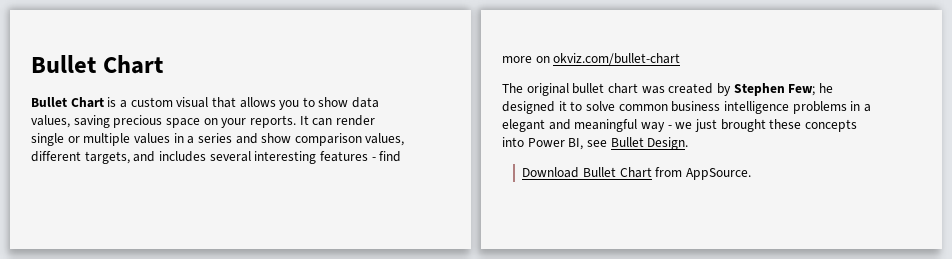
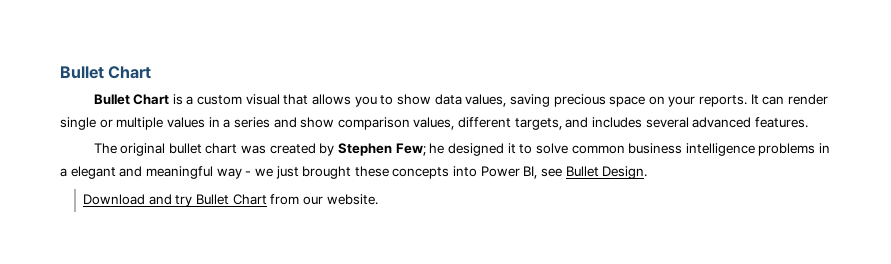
[254,151,402,164] [502,53,681,65] interesting features - find more on okviz.com/bullet-chart -> [692,117,808,128] advanced features.
(580, 172) none -> [148,194,193,207] and try
[685,168,751,180] AppSource. -> [302,194,378,205] our website.

